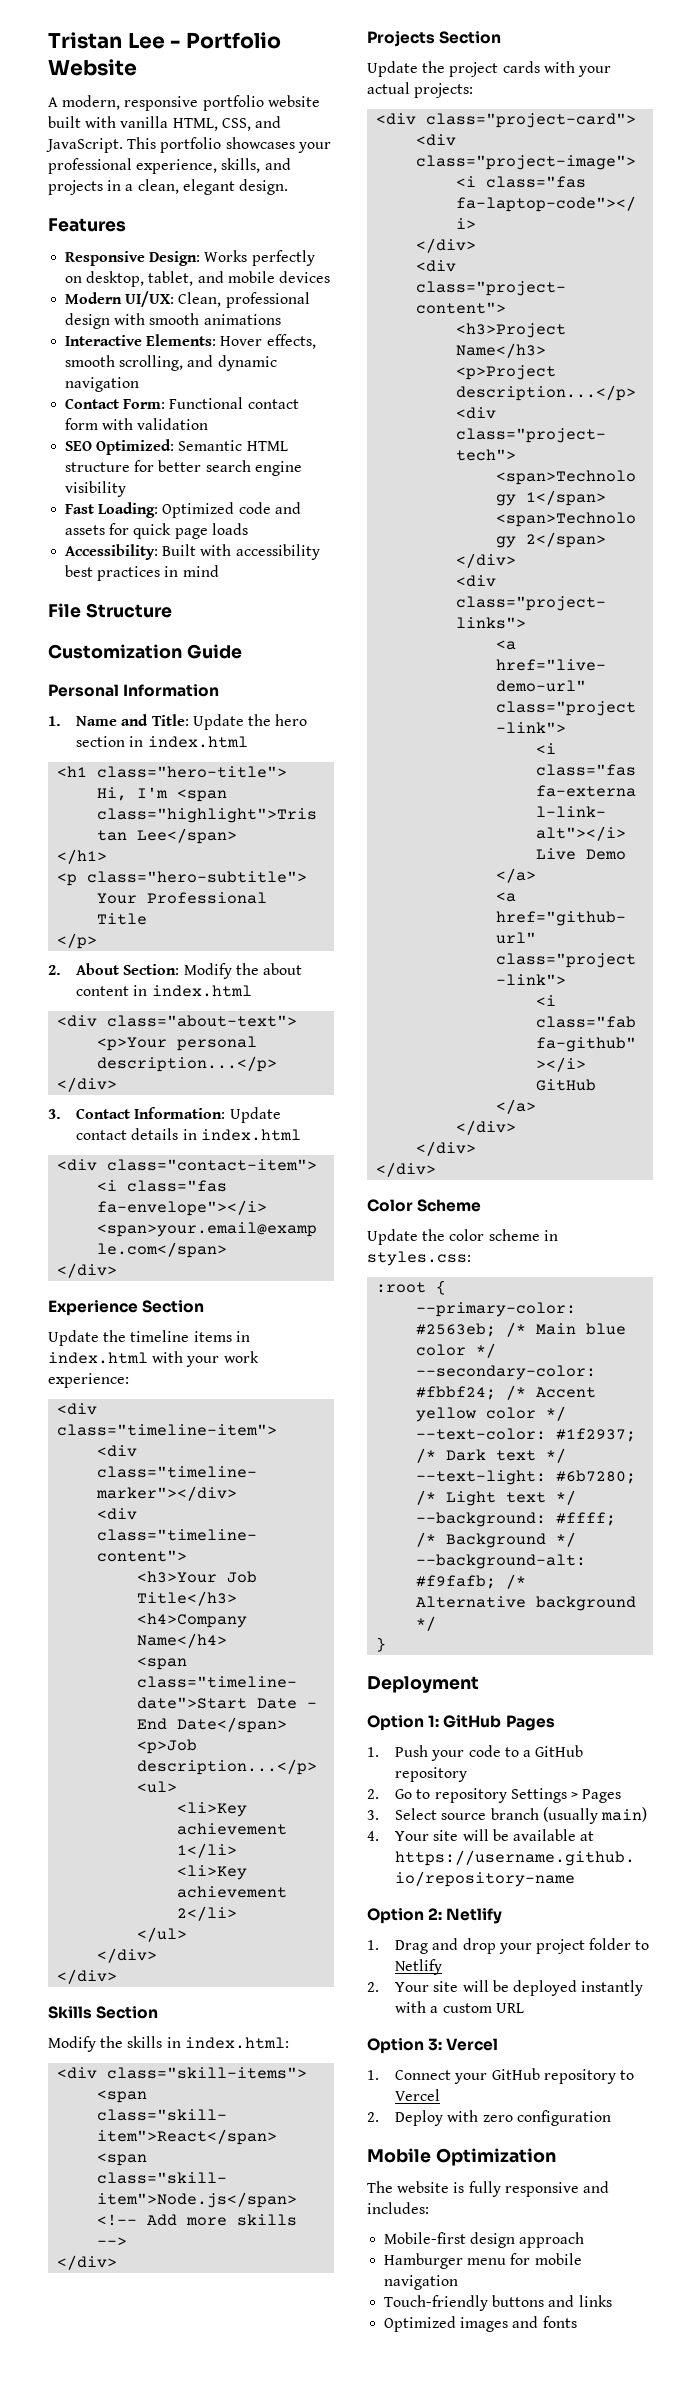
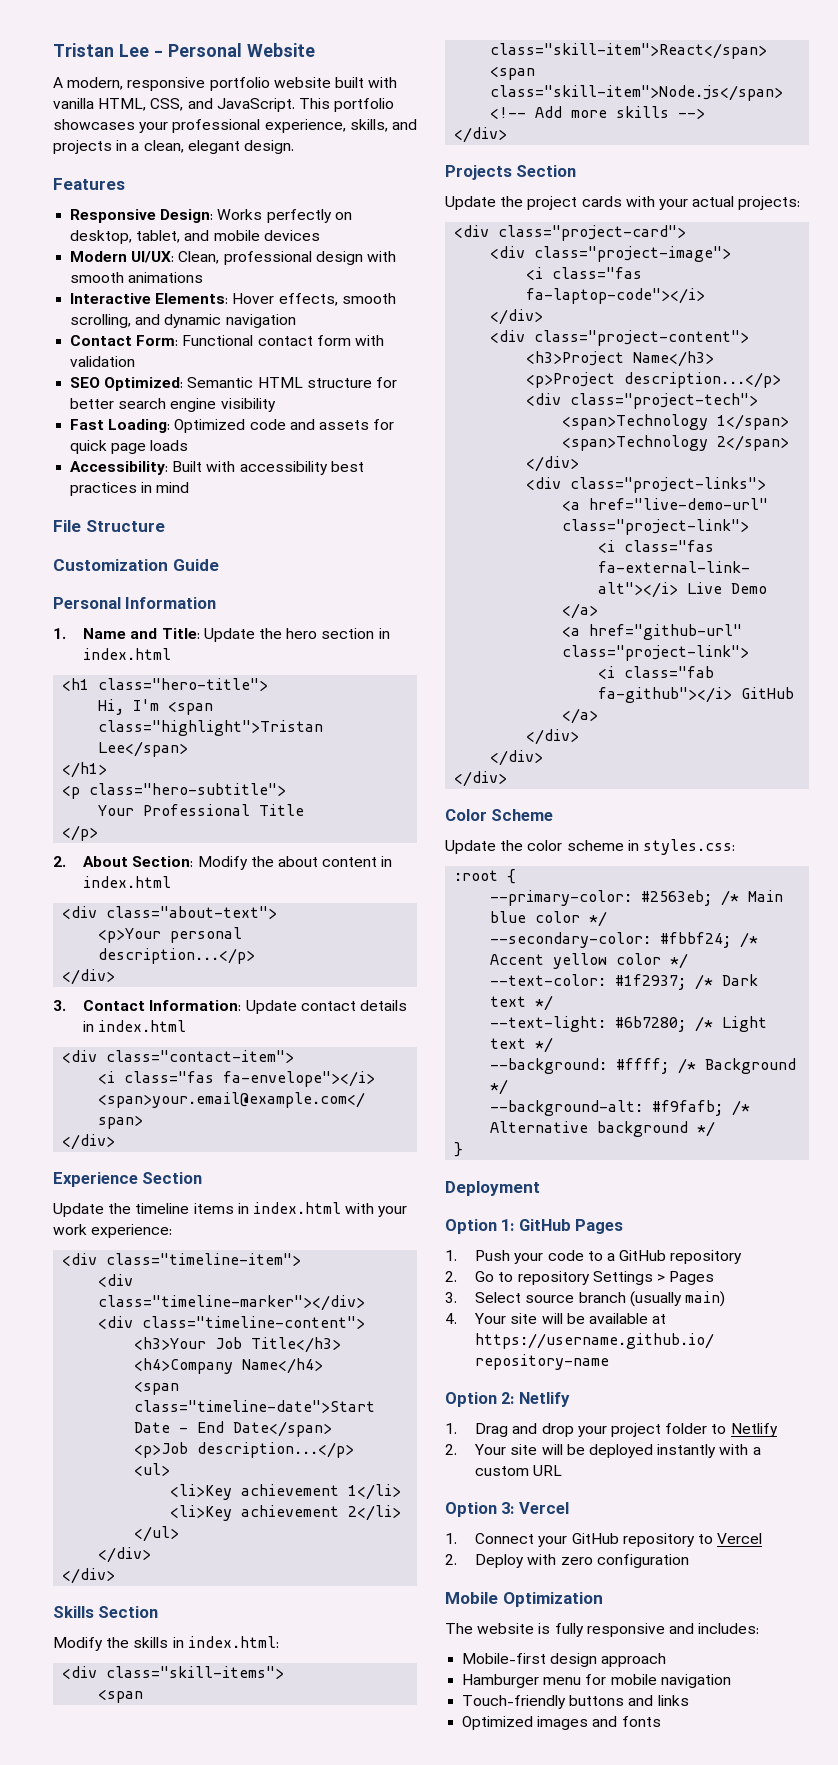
[185,32,281,49] Portfolio -> [168,43,242,57] Personal

